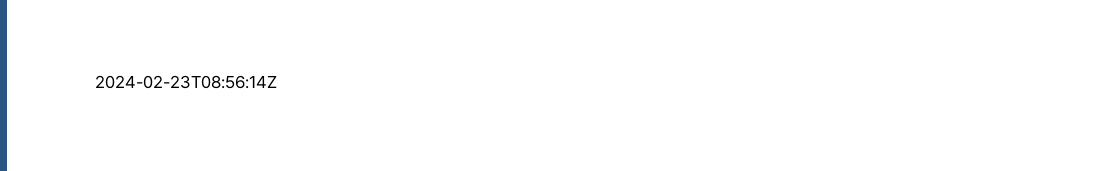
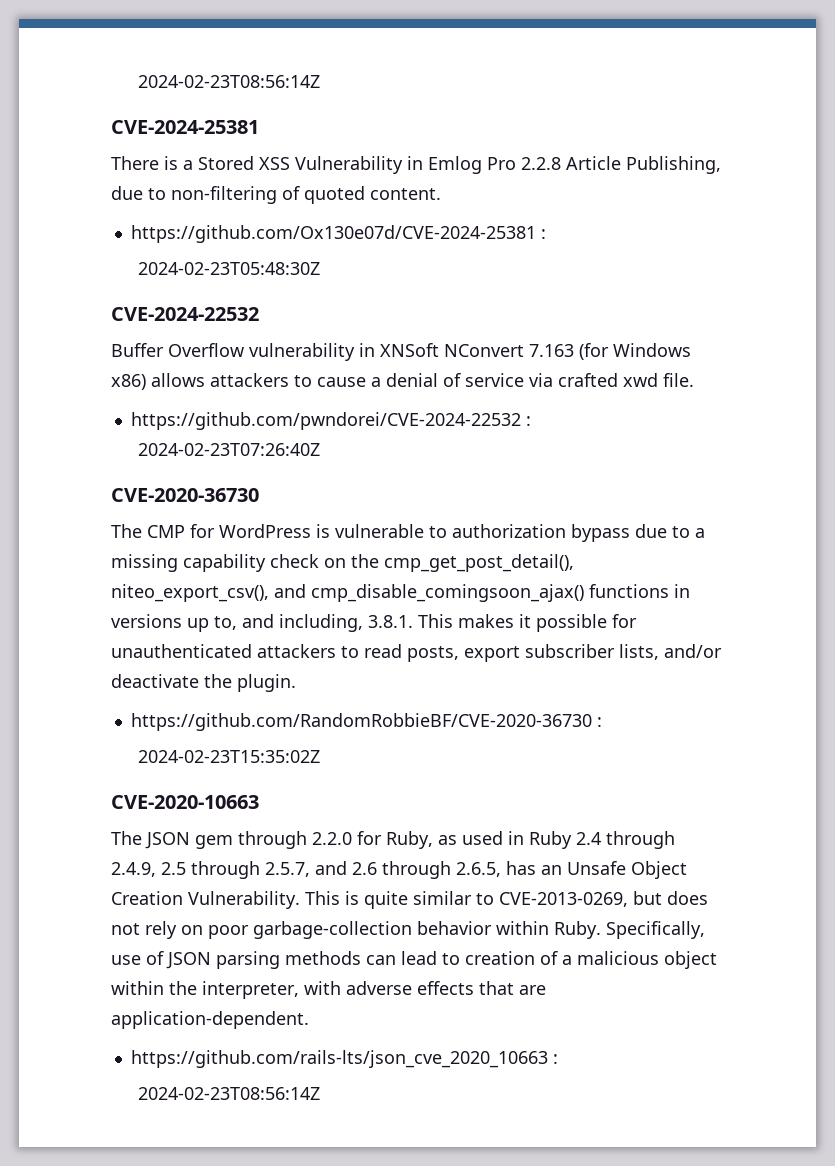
[95,75,278,89] 2024-02-23T08:56:14Z -> [137,75,320,88] [111,120,259,134] [111,156,721,174] [111,186,441,204] [130,225,546,243] [137,262,320,275] [111,307,259,321] [111,343,691,361] [111,373,694,390] [130,412,531,430] [137,443,320,456] [111,488,259,502] [111,524,705,542] [111,554,574,572] [111,584,690,602] [111,614,637,632] [111,644,722,662] [111,674,296,692] [130,713,602,731] [137,750,320,763] [111,795,259,809] [111,831,675,849] [111,861,687,879] [111,891,708,909] [111,921,705,939] [111,951,717,969] [111,981,546,999] [111,1011,309,1029] [130,1050,558,1068] [137,1087,320,1100] 2024-02-23T08:56:14Z // CVE-2024-25381 // There is a Stored XSS Vulnerability in Emlog Pro 2.2.8 Article Publishing, due to non-filtering of quoted content. // https://github.com/Ox130e07d/CVE-2024-25381 : // 2024-02-23T05:48:30Z // CVE-2024-22532 // Buffer Overflow vulnerability in XNSoft NConvert 7.163 (for Windows x86) allows attackers to cause a denial of service via crafted xwd file. // https://github.com/pwndorei/CVE-2024-22532 : // 2024-02-23T07:26:40Z // CVE-2020-36730 // The CMP for WordPress is vulnerable to authorization bypass due to a missing capability check on the cmp_get_post_detail(), niteo_export_csv(), and cmp_disable_comingsoon_ajax() functions in versions up to, and including, 3.8.1. This makes it possible for unauthenticated attackers to read posts, export subscriber lists, and/or deactivate the plugin. // https://github.com/RandomRobbieBF/CVE-2020-36730 : // 2024-02-23T15:35:02Z // CVE-2020-10663 // The JSON gem through 2.2.0 for Ruby, as used in Ruby 2.4 through 2.4.9, 2.5 through 2.5.7, and 2.6 through 2.6.5, has an Unsafe Object Creation Vulnerability. This is quite similar to CVE-2013-0269, but does not rely on poor garbage-collection behavior within Ruby. Specifically, use of JSON parsing methods can lead to creation of a malicious object within the interpreter, with adverse effects that are application-dependent. // https://github.com/rails-lts/json_cve_2020_10663 : // 2024-02-23T08:56:14Z

